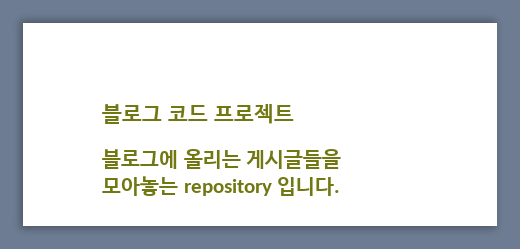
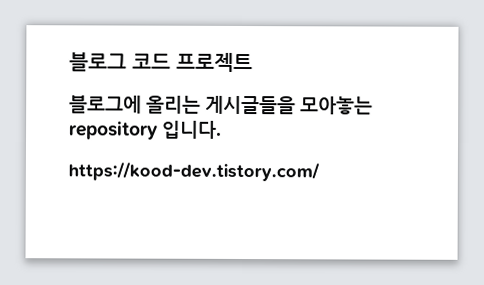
(341, 186) none -> [68,161,320,182] // https://kood-dev.tistory.com/

